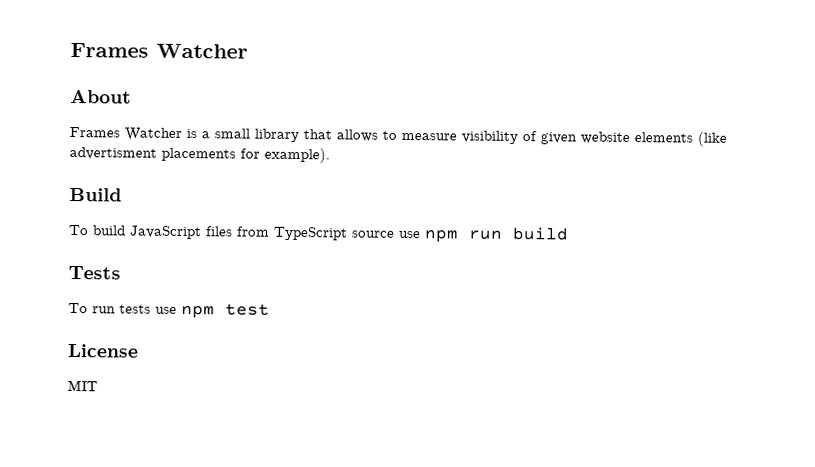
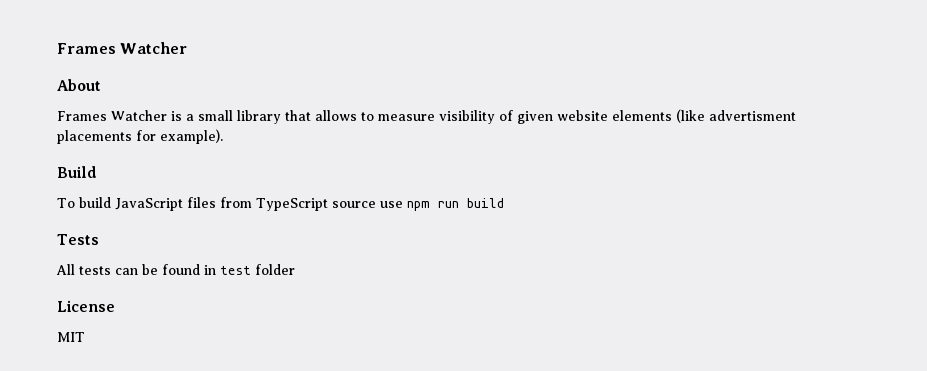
[68,302,215,319] To run tests use npm -> [56,264,216,275] All tests can be found in
(270, 309) none -> [255,264,295,275] folder

